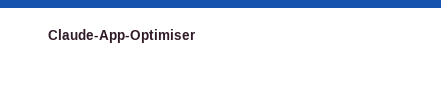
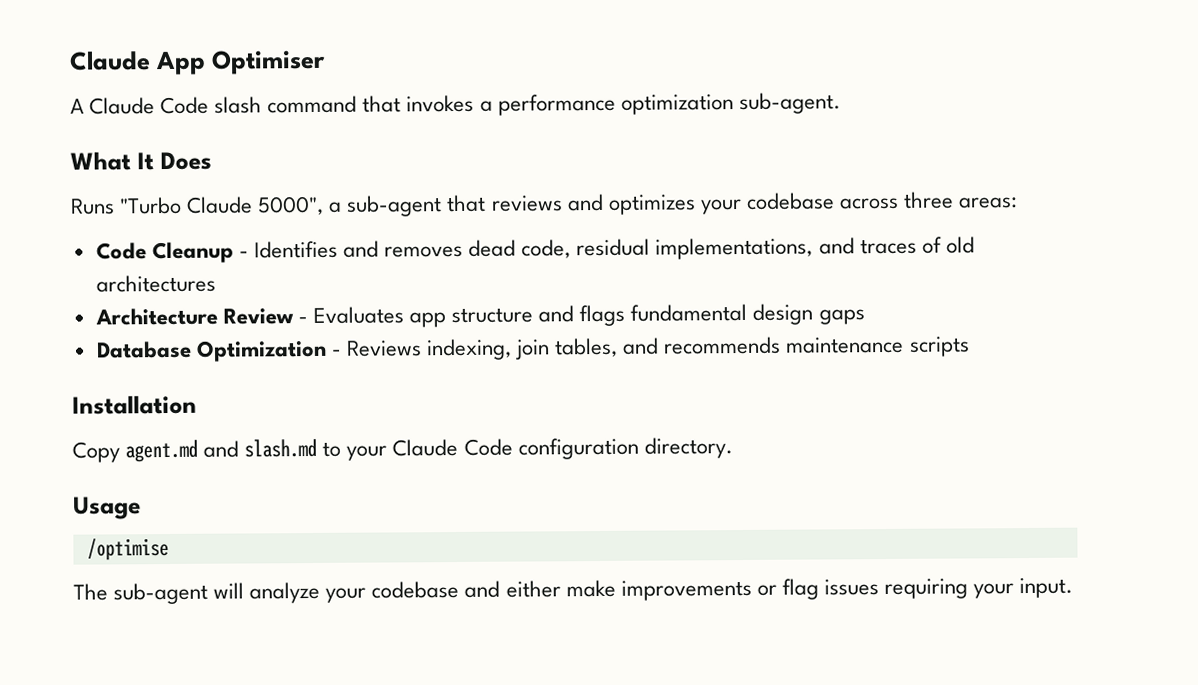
[48,29,196,43] Claude-App-Optimiser -> [69,49,327,76] [70,92,841,116] [70,151,212,171] [70,191,1019,217] [95,236,975,264] [95,274,216,293] [94,303,865,328] [95,336,970,362] [72,394,197,415] [72,437,733,463] [73,496,141,520] [86,538,169,561] [73,577,1074,605] Claude App Optimiser // A Claude Code slash command that invokes a performance optimization sub-agent. // What It Does // Runs "Turbo Claude 5000", a sub-agent that reviews and optimizes your codebase across three areas: // Code Cleanup - Identifies and removes dead code, residual implementations, and traces of old architectures // Architecture Review - Evaluates app structure and flags fundamental design gaps // Database Optimization - Reviews indexing, join tables, and recommends maintenance scripts // Installation // Copy agent.md and slash.md to your Claude Code configuration directory. // Usage // /optimise // The sub-agent will analyze your codebase and either make improvements or flag issues requiring your input.

